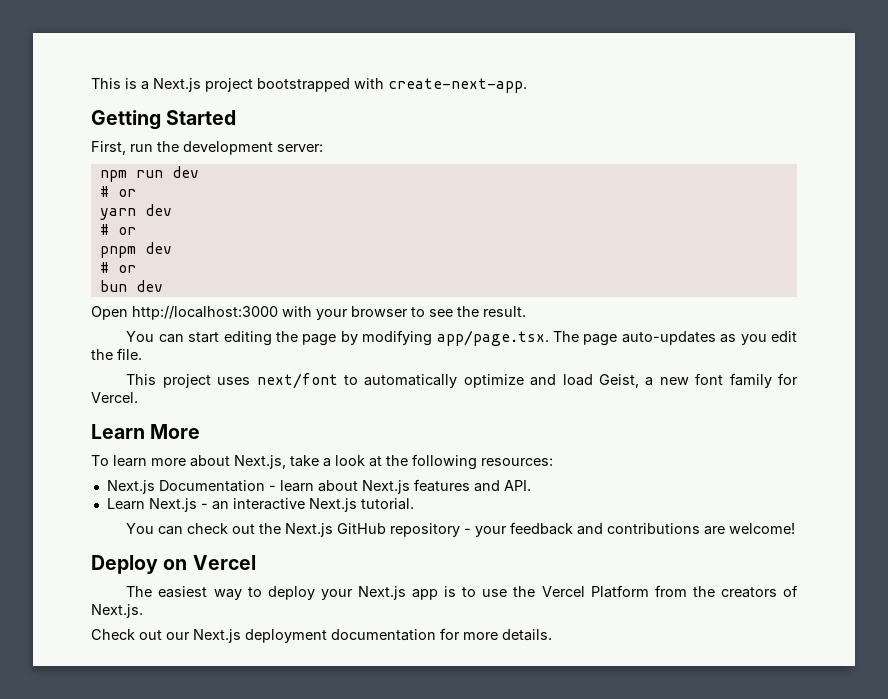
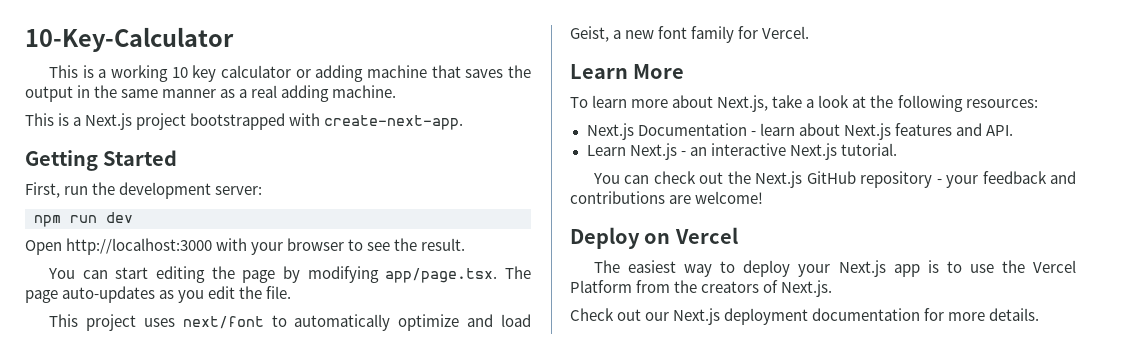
(91, 83) none -> [25,27,234,52] [48,65,531,82] [25,85,397,102] 10-Key-Calculator // This is a working 10 key calculator or adding machine that saves the output in the same manner as a real adding machine. //
[99,186,136,197] [99,204,172,220] [99,224,136,235] [99,242,172,258] [99,262,136,273] [99,280,163,292] // # or // yarn dev // # or // pnpm dev // # or // bun dev -> (133, 217) none

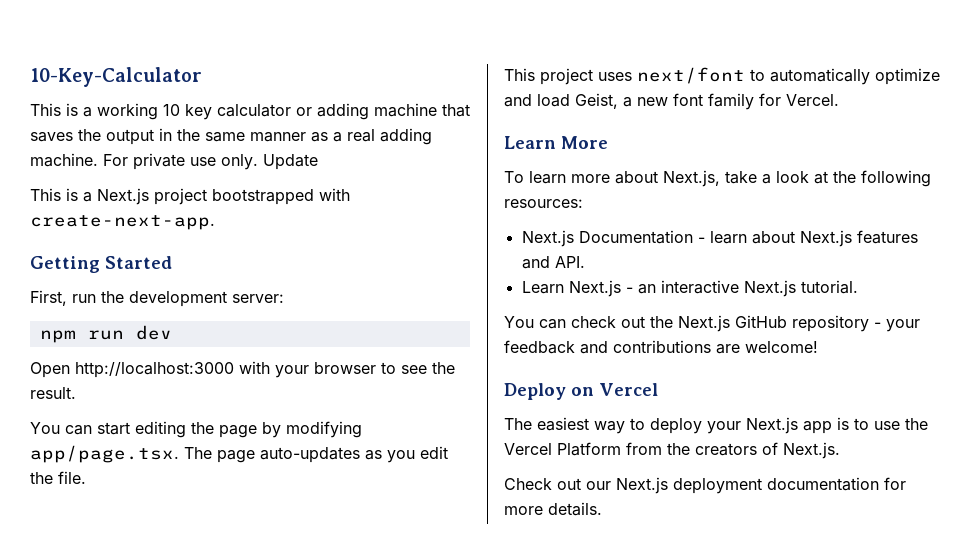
(397, 91) none -> [103,153,318,170] For private use only. Update

